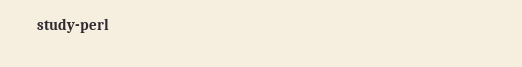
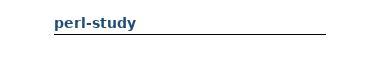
[37,18,109,33] study-perl -> [54,17,136,31] perl-study

